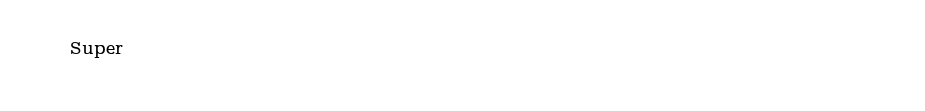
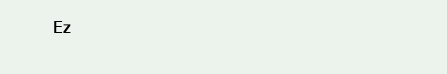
[70,42,123,58] Super -> [53,21,71,33] Ez

